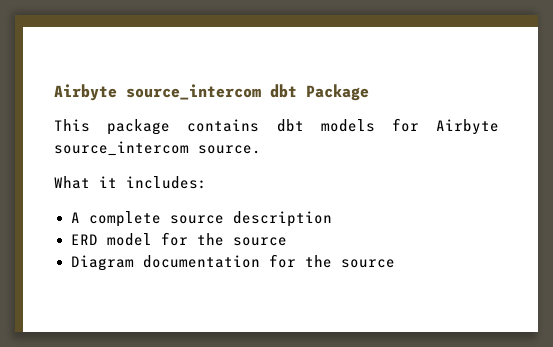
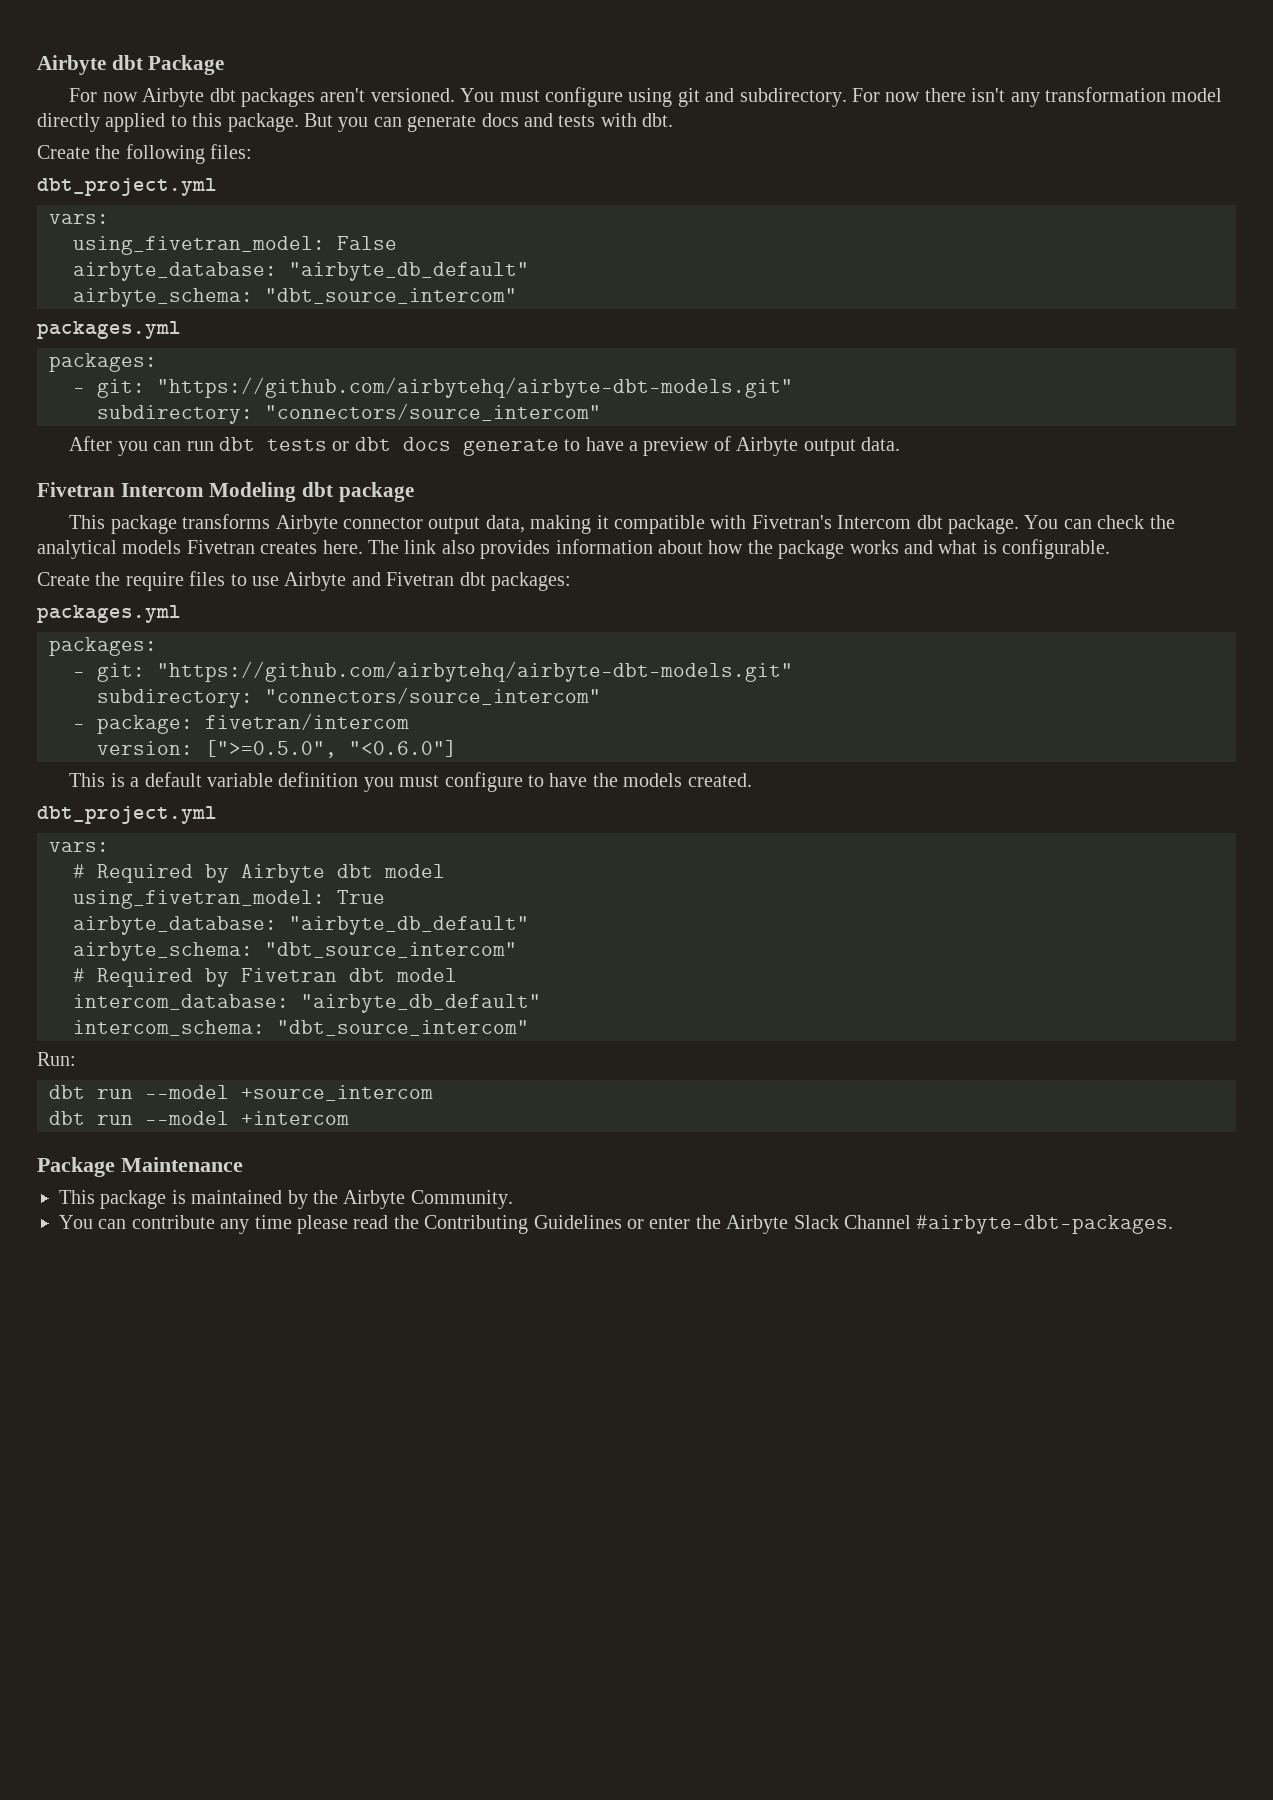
[54,84,261,101] Airbyte source_intercom -> [37,55,106,75] Airbyte
[54,118,499,135] [54,141,261,156] [54,176,207,189] [70,211,332,227] [70,232,287,246] [70,254,395,271] This package contains dbt models for Airbyte source_intercom source. // What it includes: // A complete source description // ERD model for the source // Diagram documentation for the source -> [69,87,1223,107] [37,113,674,132] [37,144,253,164] [37,178,217,196] [49,214,109,224] [73,236,397,255] [73,262,529,281] [73,288,517,307] [37,321,181,339] [49,353,157,372] [73,377,793,398] [97,403,601,424] [69,436,901,456] [37,482,414,502] [69,514,1175,534] [37,539,1111,559] [37,571,571,591] [37,605,181,623] [49,637,157,656] [73,661,793,682] [97,687,601,708] [73,713,409,734] [97,740,457,758] [69,772,752,792] [37,806,217,824] [49,842,109,852] [73,864,445,883] [73,890,385,909] [73,916,529,935] [73,942,517,961] [73,968,457,987] [73,994,541,1013] [73,1020,529,1036] [37,1052,76,1066] [49,1085,433,1101] [49,1111,349,1125] [37,1157,243,1177] [59,1190,513,1209] [59,1215,1174,1234] For now Airbyte dbt packages aren't versioned. You must configure using git and subdirectory. For now there isn't any transformation model directly applied to this package. But you can generate docs and tests with dbt. // Create the following files: // dbt_project.yml // vars: // using_fivetran_model: False // airbyte_database: "airbyte_db_default" // airbyte_schema: "dbt_source_intercom" // packages.yml // packages: // - git: "https://github.com/airbytehq/airbyte-dbt-models.git" // subdirectory: "connectors/source_intercom" // After you can run dbt tests or dbt docs generate to have a preview of Airbyte output data. // Fivetran Intercom Modeling dbt package // This package transforms Airbyte connector output data, making it compatible with Fivetran's Intercom dbt package. You can check the analytical models Fivetran creates here. The link also provides information about how the package works and what is configurable. // Create the require files to use Airbyte and Fivetran dbt packages: // packages.yml // packages: // - git: "https://github.com/airbytehq/airbyte-dbt-models.git" // subdirectory: "connectors/source_intercom" // - package: fivetran/intercom // version: [">=0.5.0", "<0.6.0"] // This is a default variable definition you must configure to have the models created. // dbt_project.yml // vars: // # Required by Airbyte dbt model // using_fivetran_model: True // airbyte_database: "airbyte_db_default" // airbyte_schema: "dbt_source_intercom" // # Required by Fivetran dbt model // intercom_database: "airbyte_db_default" // intercom_schema: "dbt_source_intercom" // Run: // dbt run --model +source_intercom // dbt run --model +intercom // Package Maintenance // This package is maintained by the Airbyte Community. // You can contribute any time please read the Contributing Guidelines or enter the Airbyte Slack Channel #airbyte-dbt-packages.

